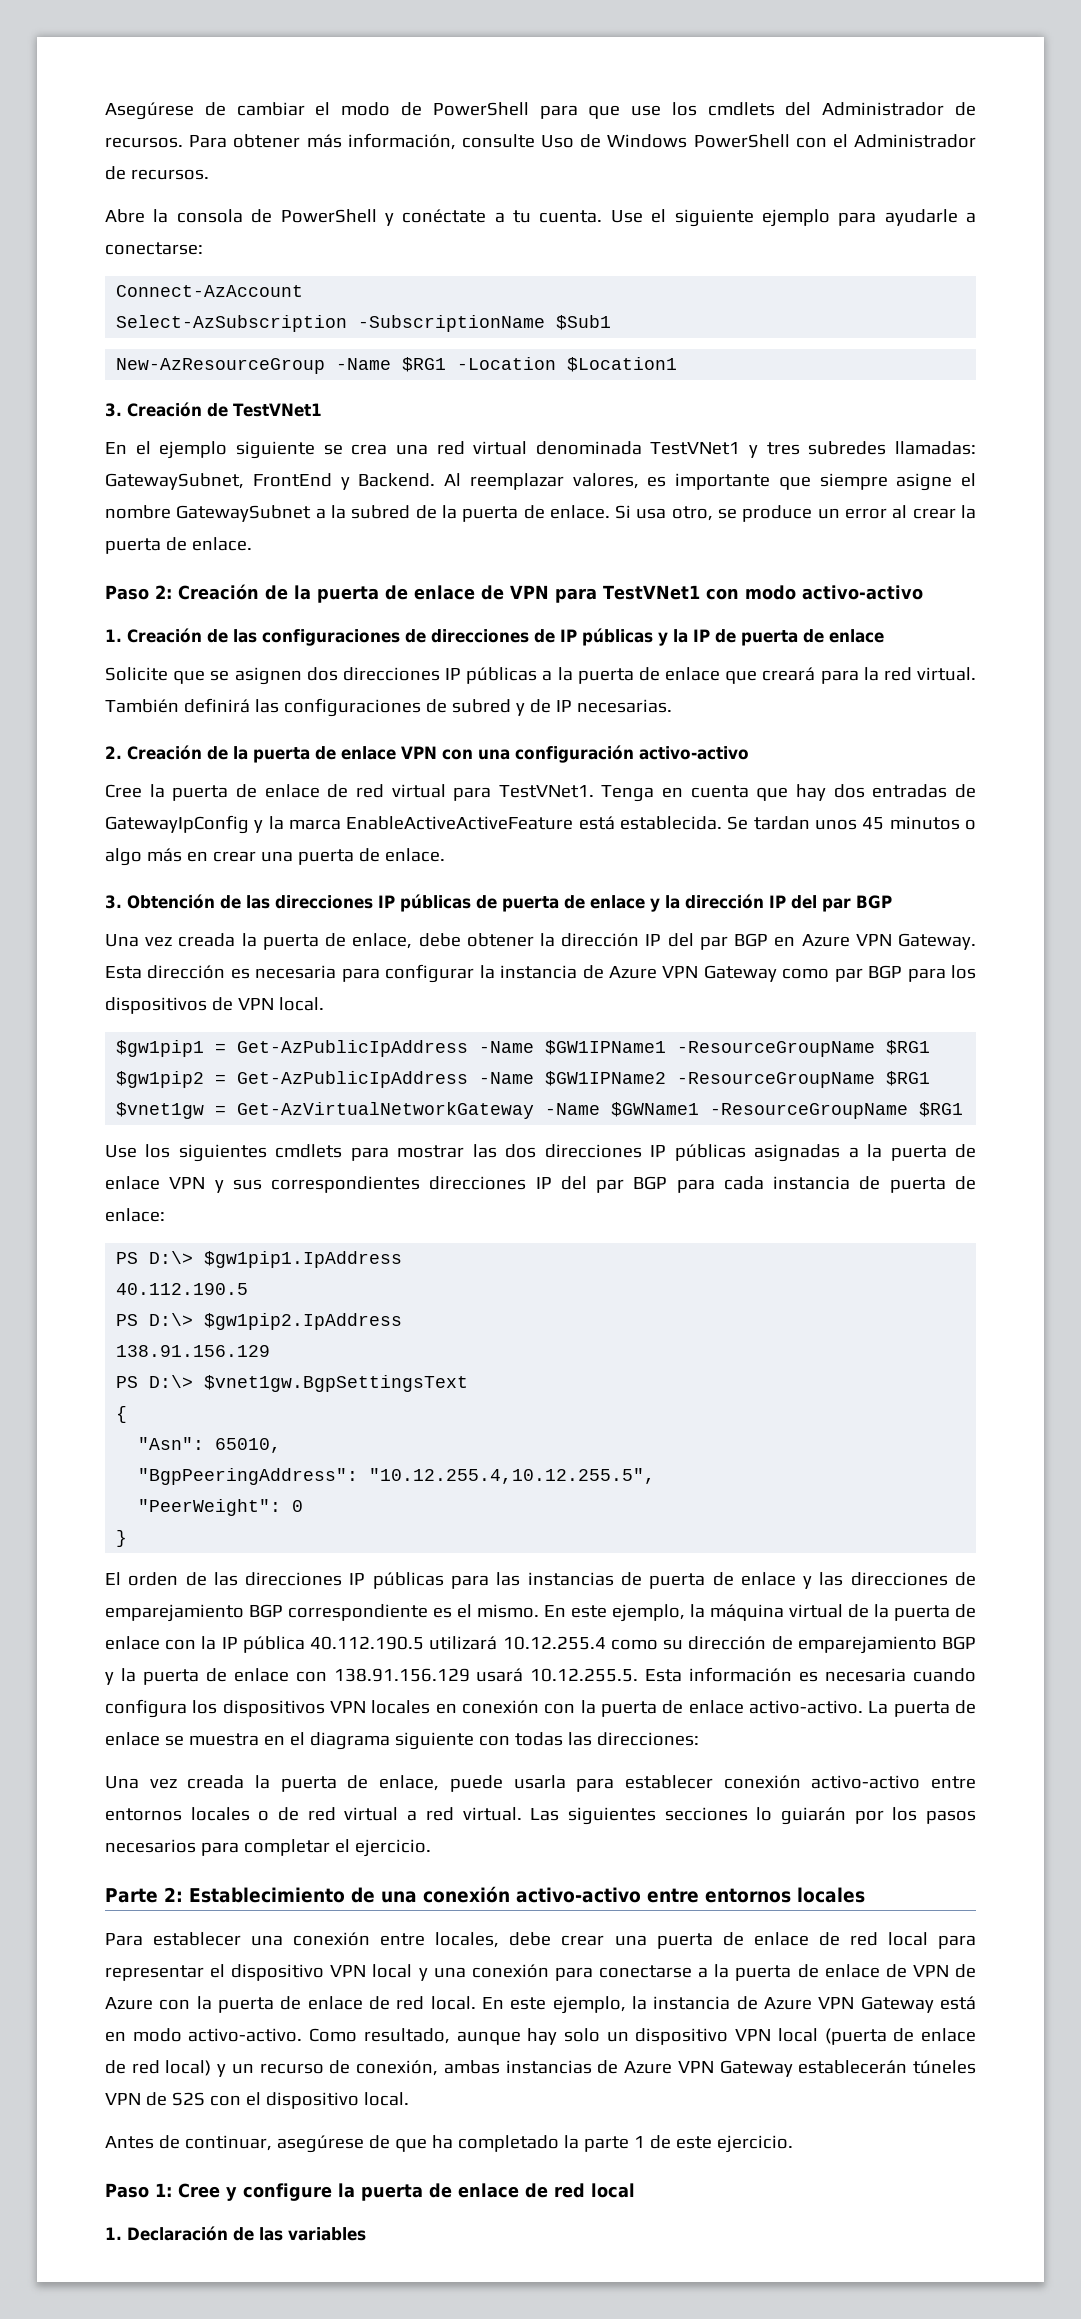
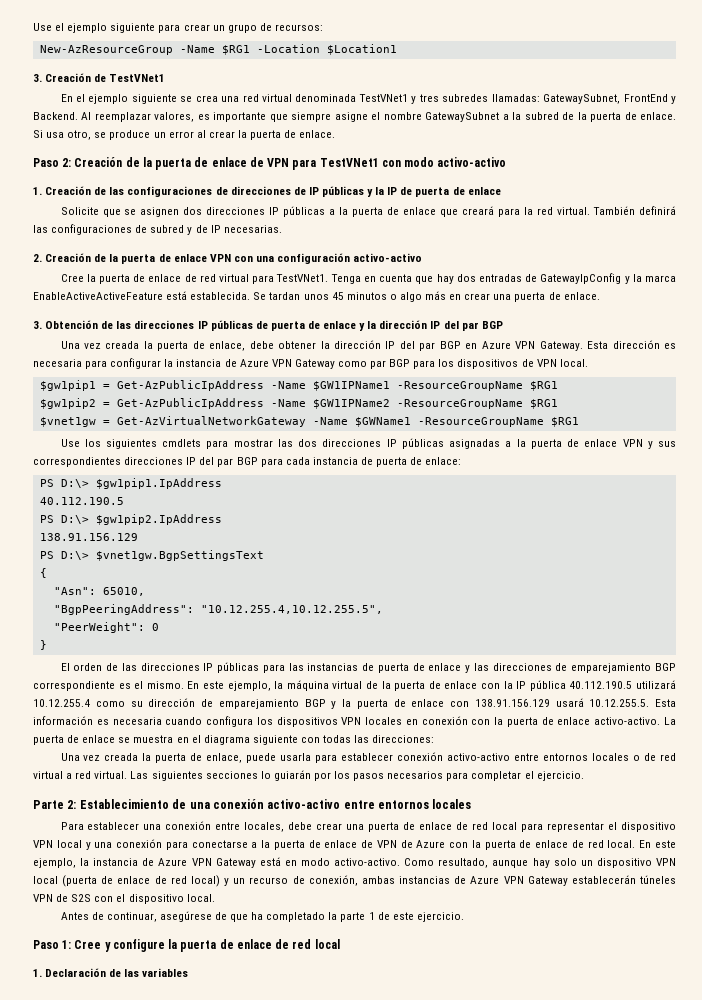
[105,102,977,120] [105,133,976,150] [105,166,209,180] [105,209,976,227] [105,242,203,255] [116,285,304,297] [116,315,612,332] Asegúrese de cambiar el modo de PowerShell para que use los cmdlets del Administrador de recursos. Para obtener más información, consulte Uso de Windows PowerShell con el Administrador de recursos. // Abre la consola de PowerShell y conéctate a tu cuenta. Use el siguiente ejemplo para ayudarle a conectarse: // Connect-AzAccount // Select-AzSubscription -SubscriptionName $Sub1 -> [33,23,323,33] Use el ejemplo siguiente para crear un grupo de recursos:

